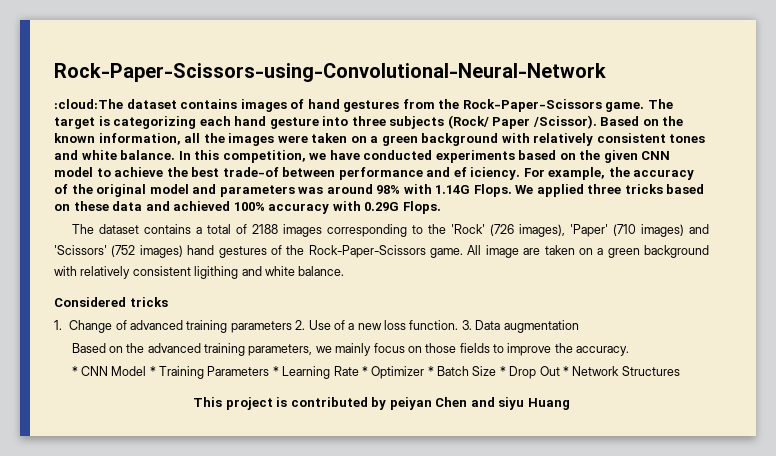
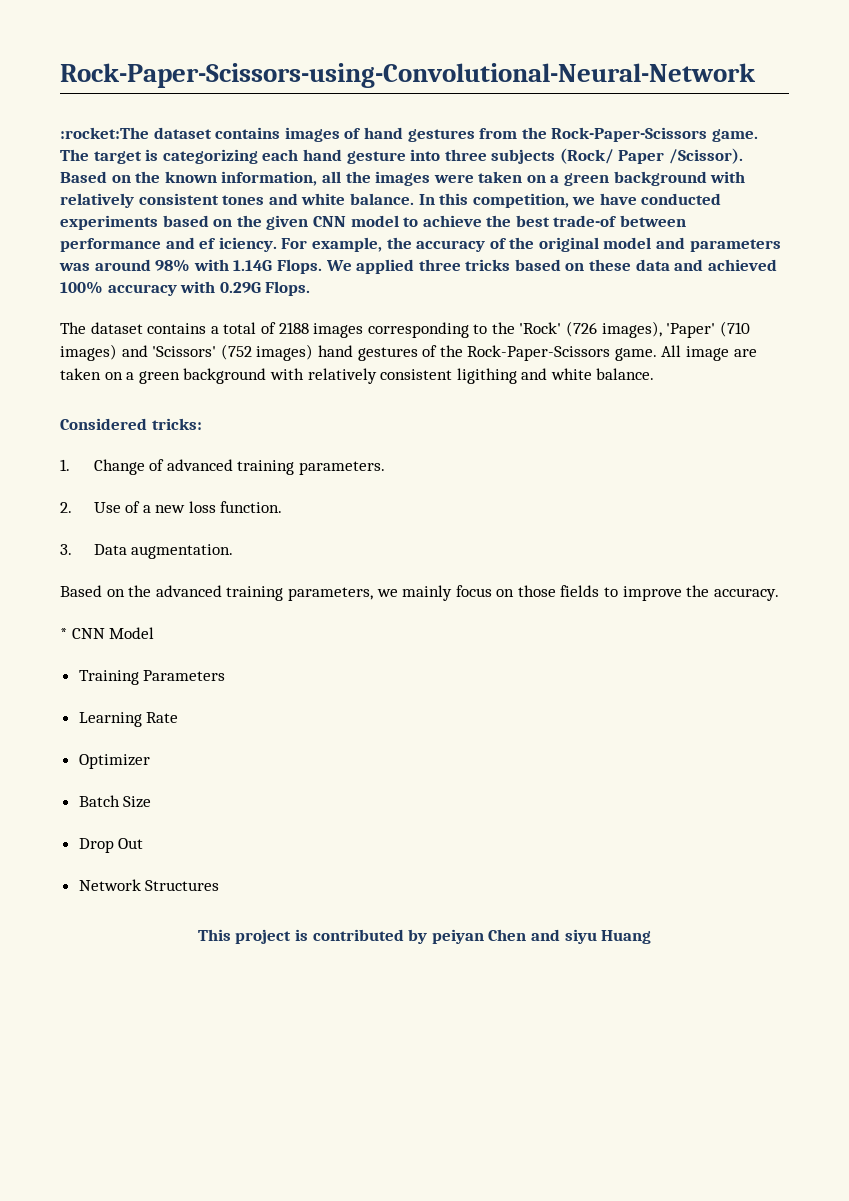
[54,99,123,109] :cloud:The -> [60,127,149,139] :rocket:The
[129,297,168,307] tricks -> [151,418,202,430] tricks:
[230,321,292,333] parameters -> [298,461,385,475] parameters. //
(459, 325) none -> (283, 507) //
[503,320,579,333] augmentation -> [131,544,234,559] augmentation.
[149,366,156,376] * -> (155, 633) //
[272,366,279,376] * -> (226, 675) //
[361,366,368,376] * -> (179, 717) //
[427,366,434,376] * -> (150, 761) //
[499,366,506,376] * -> (152, 802) //
[562,366,569,376] * -> (144, 843) //

